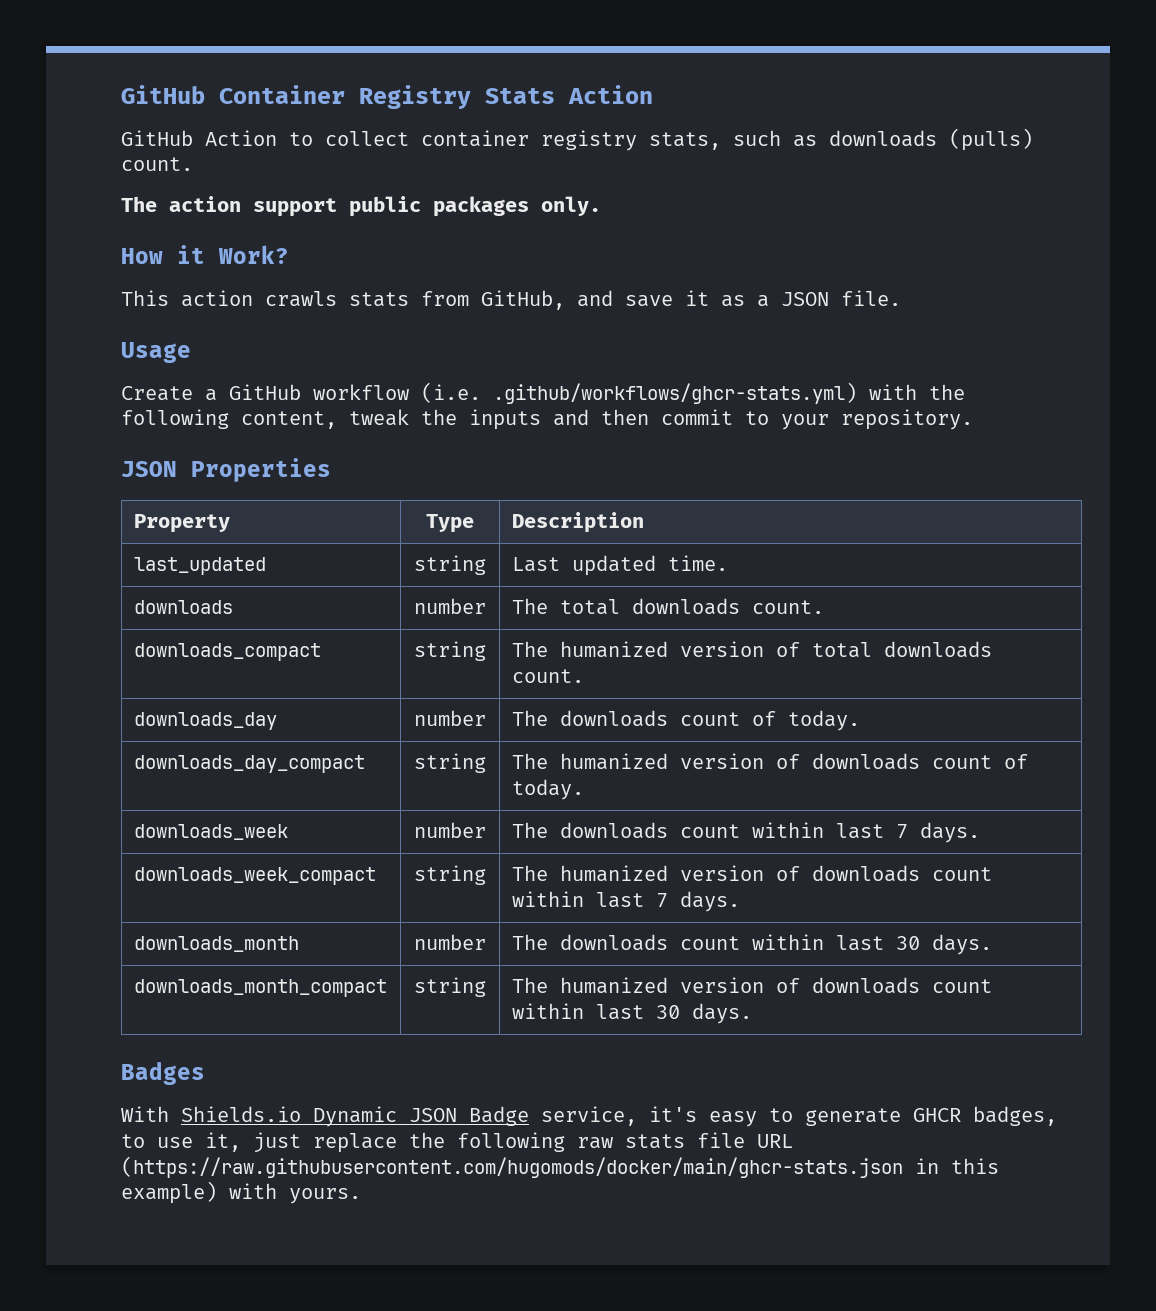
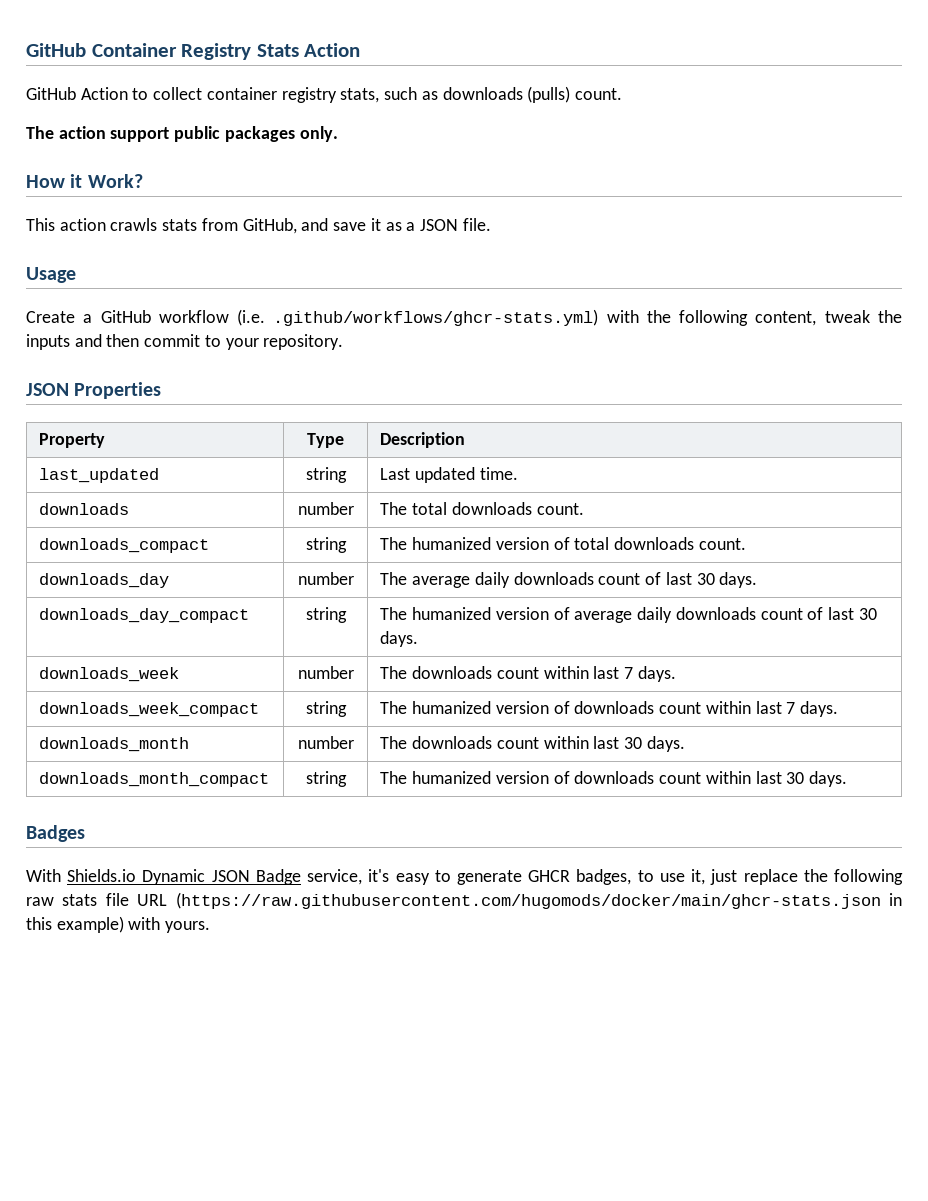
[559,710,860,731] downloads count of today. -> [412,572,758,588] average daily downloads count of last 30 days.
[811,753,1028,770] [511,779,584,800] downloads count of today. -> [574,607,877,623] [380,631,419,647] average daily downloads count of last 30 days.

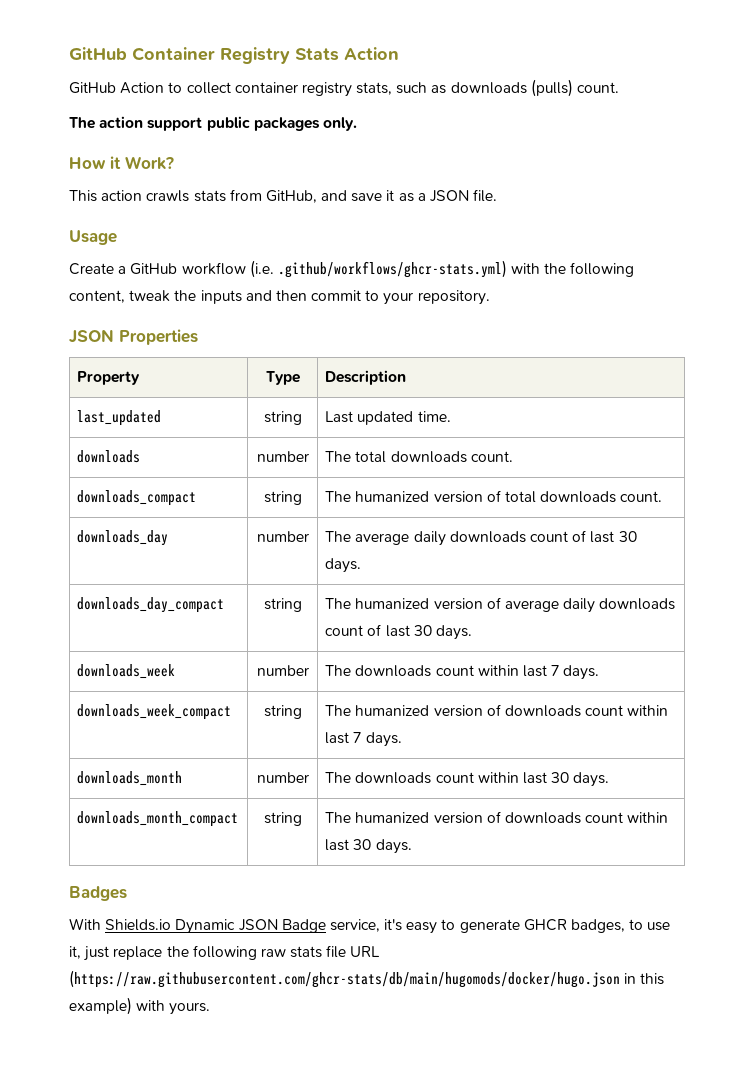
[175,892,881,909] (https://raw.githubusercontent.com/hugomods/docker/main/ghcr-stats.json -> [69,970,620,988] (https://raw.githubusercontent.com/ghcr-stats/db/main/hugomods/docker/hugo.json

